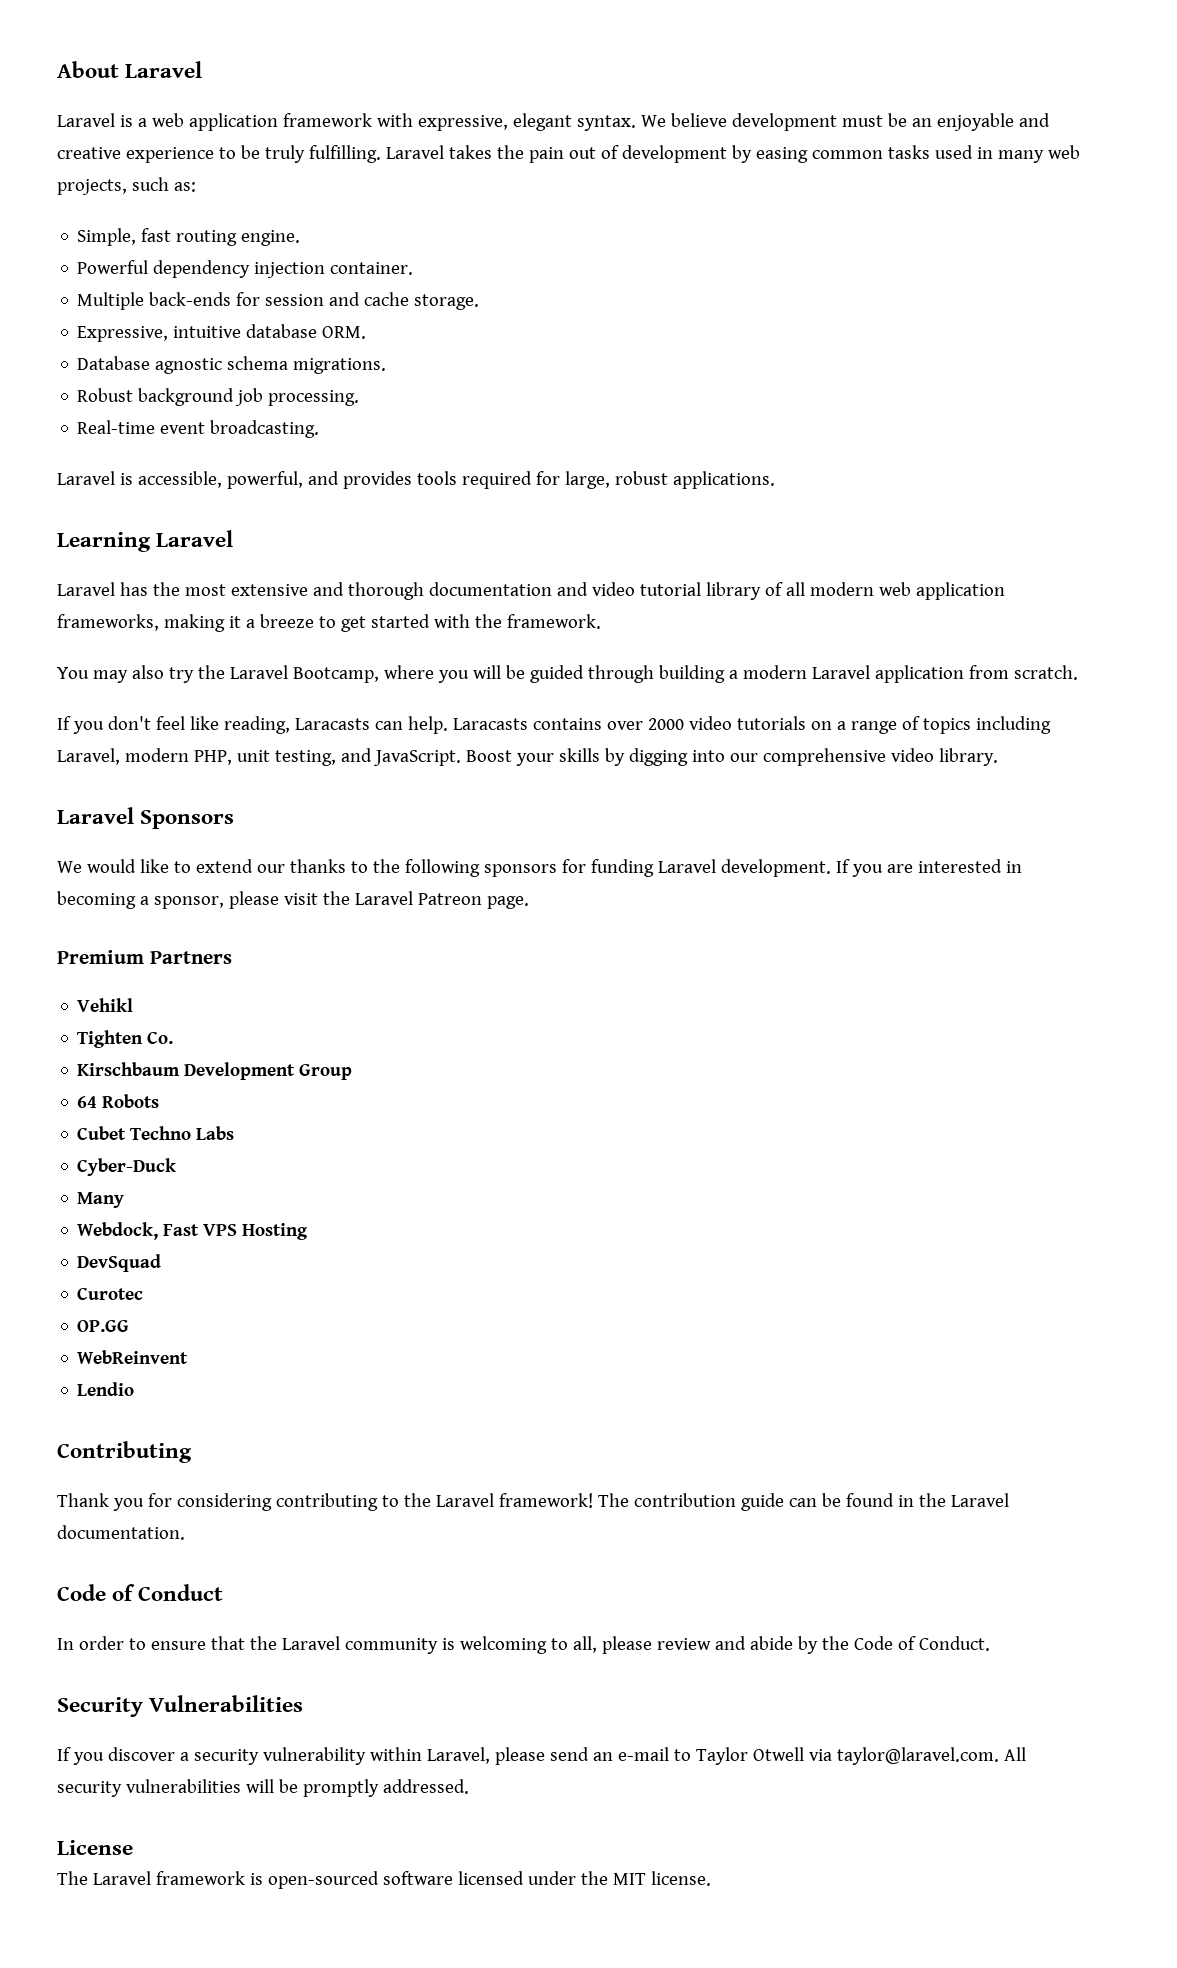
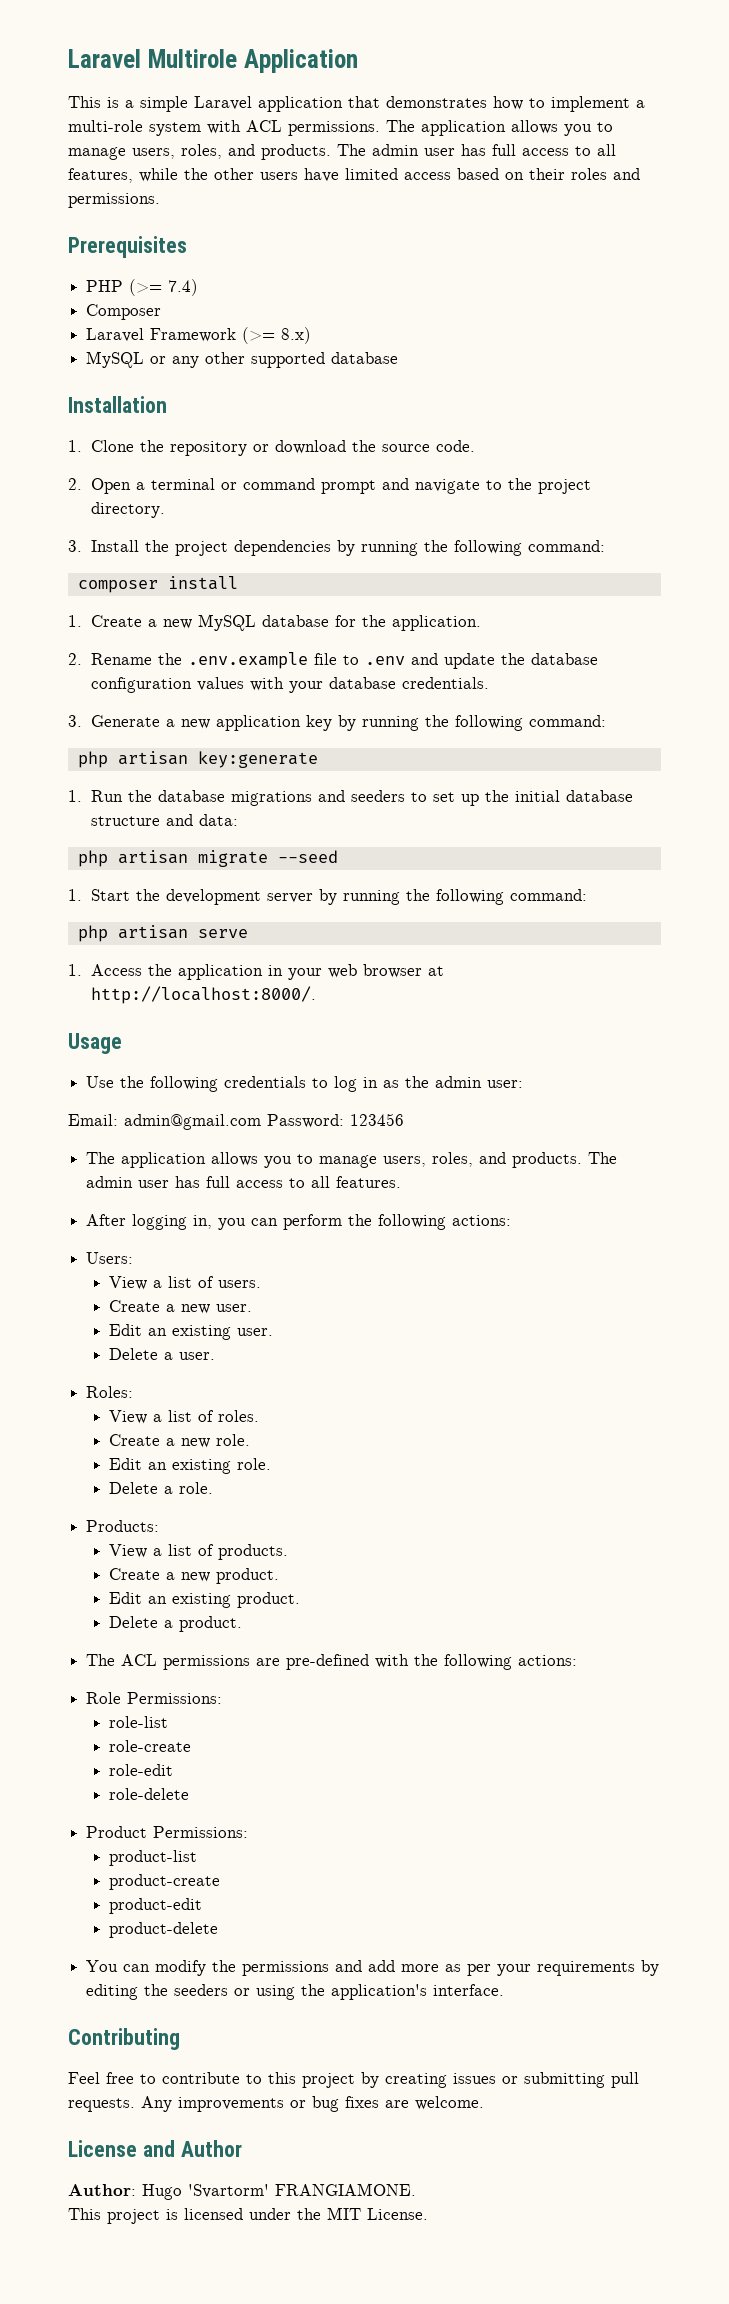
[57,61,203,78] [57,113,1050,131] [57,145,1080,163] [57,177,196,195] [77,228,301,246] [77,260,414,278] [77,292,480,310] [77,324,367,342] [77,356,387,374] [77,388,360,406] [77,420,320,438] [57,471,775,489] [57,530,234,552] [57,582,1005,600] [57,614,601,632] [57,665,1078,683] [57,716,1051,734] [57,748,998,766] [57,807,235,829] [57,859,1022,877] [57,891,529,909] [57,950,232,964] [77,998,134,1012] [77,1030,174,1048] [77,1062,353,1080] [77,1094,160,1108] [77,1126,235,1140] [77,1158,177,1176] [77,1192,125,1208] [77,1222,309,1240] [77,1254,162,1272] [77,1287,144,1300] [77,1320,130,1332] [77,1350,189,1364] [77,1382,135,1396] [57,1441,192,1463] [57,1493,1009,1511] [57,1525,185,1540] [57,1584,224,1601] [57,1636,990,1654] [57,1695,304,1717] [57,1747,1026,1765] [57,1779,469,1797] [57,1840,133,1855] [57,1871,453,1889] About Laravel // Laravel is a web application framework with expressive, elegant syntax. We believe development must be an enjoyable and creative experience to be truly fulfilling. Laravel takes the pain out of development by easing common tasks used in many web projects, such as: // Simple, fast routing engine. // Powerful dependency injection container. // Multiple back-ends for session and cache storage. // Expressive, intuitive database ORM. // Database agnostic schema migrations. // Robust background job processing. // Real-time event broadcasting. // Laravel is accessible, powerful, and provides tools required for large, robust applications. // Learning Laravel // Laravel has the most extensive and thorough documentation and video tutorial library of all modern web application frameworks, making it a breeze to get started with the framework. // You may also try the Laravel Bootcamp, where you will be guided through building a modern Laravel application from scratch. // If you don't feel like reading, Laracasts can help. Laracasts contains over 2000 video tutorials on a range of topics including Laravel, modern PHP, unit testing, and JavaScript. Boost your skills by digging into our comprehensive video library. // Laravel Sponsors // We would like to extend our thanks to the following sponsors for funding Laravel development. If you are interested in becoming a sponsor, please visit the Laravel Patreon page. // Premium Partners // Vehikl // Tighten Co. // Kirschbaum Development Group // 64 Robots // Cubet Techno Labs // Cyber-Duck // Many // Webdock, Fast VPS Hosting // DevSquad // Curotec // OP.GG // WebReinvent // Lendio // Contributing // Thank you for considering contributing to the Laravel framework! The contribution guide can be found in the Laravel documentation. // Code of Conduct // In order to ensure that the Laravel community is welcoming to all, please review and abide by the Code of Conduct. // Security Vulnerabilities // If you discover a security vulnerability within Laravel, please send an e-mail to Taylor Otwell via taylor@laravel.com. All security vulnerabilities will be promptly addressed. // License // The Laravel framework is open-sourced software -> [68,49,358,73] [68,96,645,112] [68,120,613,136] [68,144,616,160] [68,168,640,183] [68,193,160,208] [68,236,187,258] [86,279,199,296] [86,304,162,320] [86,327,312,344] [86,351,399,368] [68,396,167,413] [68,440,475,456] [68,478,591,494] [90,502,165,518] [68,540,605,556] [77,576,238,593] [68,614,481,631] [68,652,598,669] [90,677,489,693] [68,715,606,731] [77,751,318,768] [68,790,633,806] [90,814,238,826] [77,850,338,867] [68,889,587,905] [77,925,248,942] [68,964,444,980] [90,986,316,1004] [68,1033,122,1054] [86,1076,524,1092] [68,1113,404,1130] [86,1152,618,1168] [86,1176,402,1188] [86,1214,512,1230] [86,1252,134,1264] [109,1276,262,1290] [109,1300,253,1314] [109,1324,274,1340] [109,1348,216,1360] [86,1386,134,1398] [109,1410,260,1424] [109,1434,251,1448] [109,1458,272,1474] [109,1482,214,1494] [86,1520,160,1532] [109,1544,289,1560] [109,1568,280,1584] [109,1592,301,1608] [109,1616,243,1632] [86,1654,578,1670] [86,1692,223,1704] [109,1716,169,1728] [109,1740,192,1752] [109,1764,174,1776] [109,1788,190,1800] [86,1826,249,1838] [109,1850,198,1866] [109,1874,221,1890] [109,1898,203,1914] [109,1922,219,1938] [86,1960,660,1976] [86,1984,505,2000] [68,2028,180,2050] [68,2072,639,2088] [68,2096,484,2112] [68,2140,242,2157] [68,2183,416,2200] [68,2208,178,2224] Laravel Multirole Application // This is a simple Laravel application that demonstrates how to implement a multi-role system with ACL permissions. The application allows you to manage users, roles, and products. The admin user has full access to all features, while the other users have limited access based on their roles and permissions. // Prerequisites // PHP (>= 7.4) // Composer // Laravel Framework (>= 8.x) // MySQL or any other supported database // Installation // 1. Clone the repository or download the source code. // 2. Open a terminal or command prompt and navigate to the project directory. // 3. Install the project dependencies by running the following command: // composer install // 1. Create a new MySQL database for the application. // 2. Rename the .env.example file to .env and update the database configuration values with your database credentials. // 3. Generate a new application key by running the following command: // php artisan key:generate // 1. Run the database migrations and seeders to set up the initial database structure and data: // php artisan migrate --seed // 1. Start the development server by running the following command: // php artisan serve // 1. Access the application in your web browser at http://localhost:8000/. // Usage // Use the following credentials to log in as the admin user: // Email: admin@gmail.com Password: 123456 // The application allows you to manage users, roles, and products. The admin user has full access to all features. // After logging in, you can perform the following actions: // Users: // View a list of users. // Create a new user. // Edit an existing user. // Delete a user. // Roles: // View a list of roles. // Create a new role. // Edit an existing role. // Delete a role. // Products: // View a list of products. // Create a new product. // Edit an existing product. // Delete a product. // The ACL permissions are pre-defined with the following actions: // Role Permissions: // role-list // role-create // role-edit // role-delete // Product Permissions: // product-list // product-create // product-edit // product-delete // You can modify the permissions and add more as per your requirements by editing the seeders or using the application's interface. // Contributing // Feel free to contribute to this project by creating issues or submitting pull requests. Any improvements or bug fixes are welcome. // License and Author // Author: Hugo 'Svartorm' FRANGIAMONE. // This project is
[650,1871,711,1886] license. -> [367,2208,428,2220] License.

